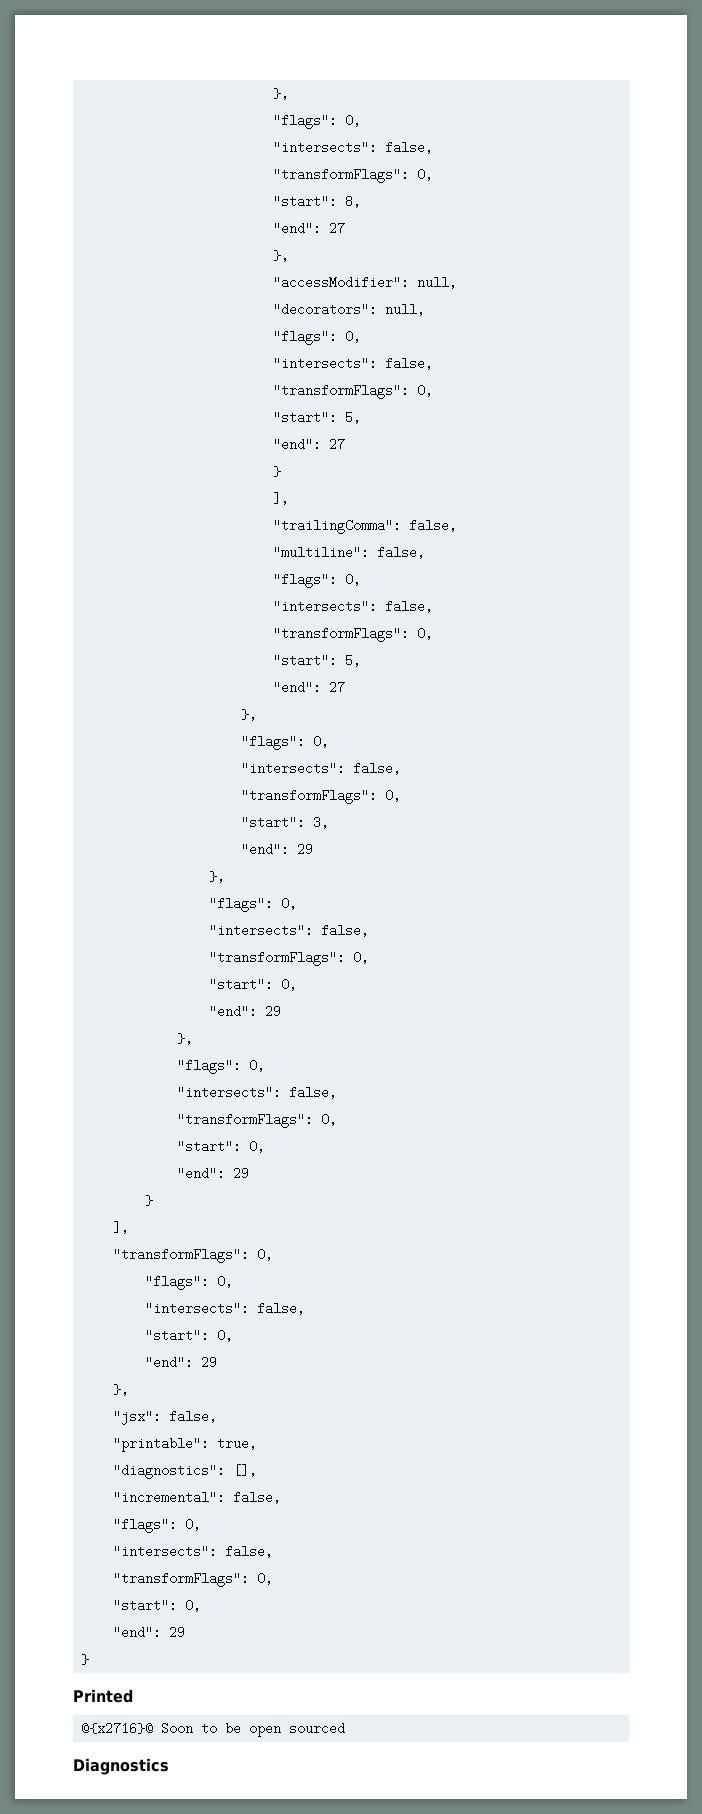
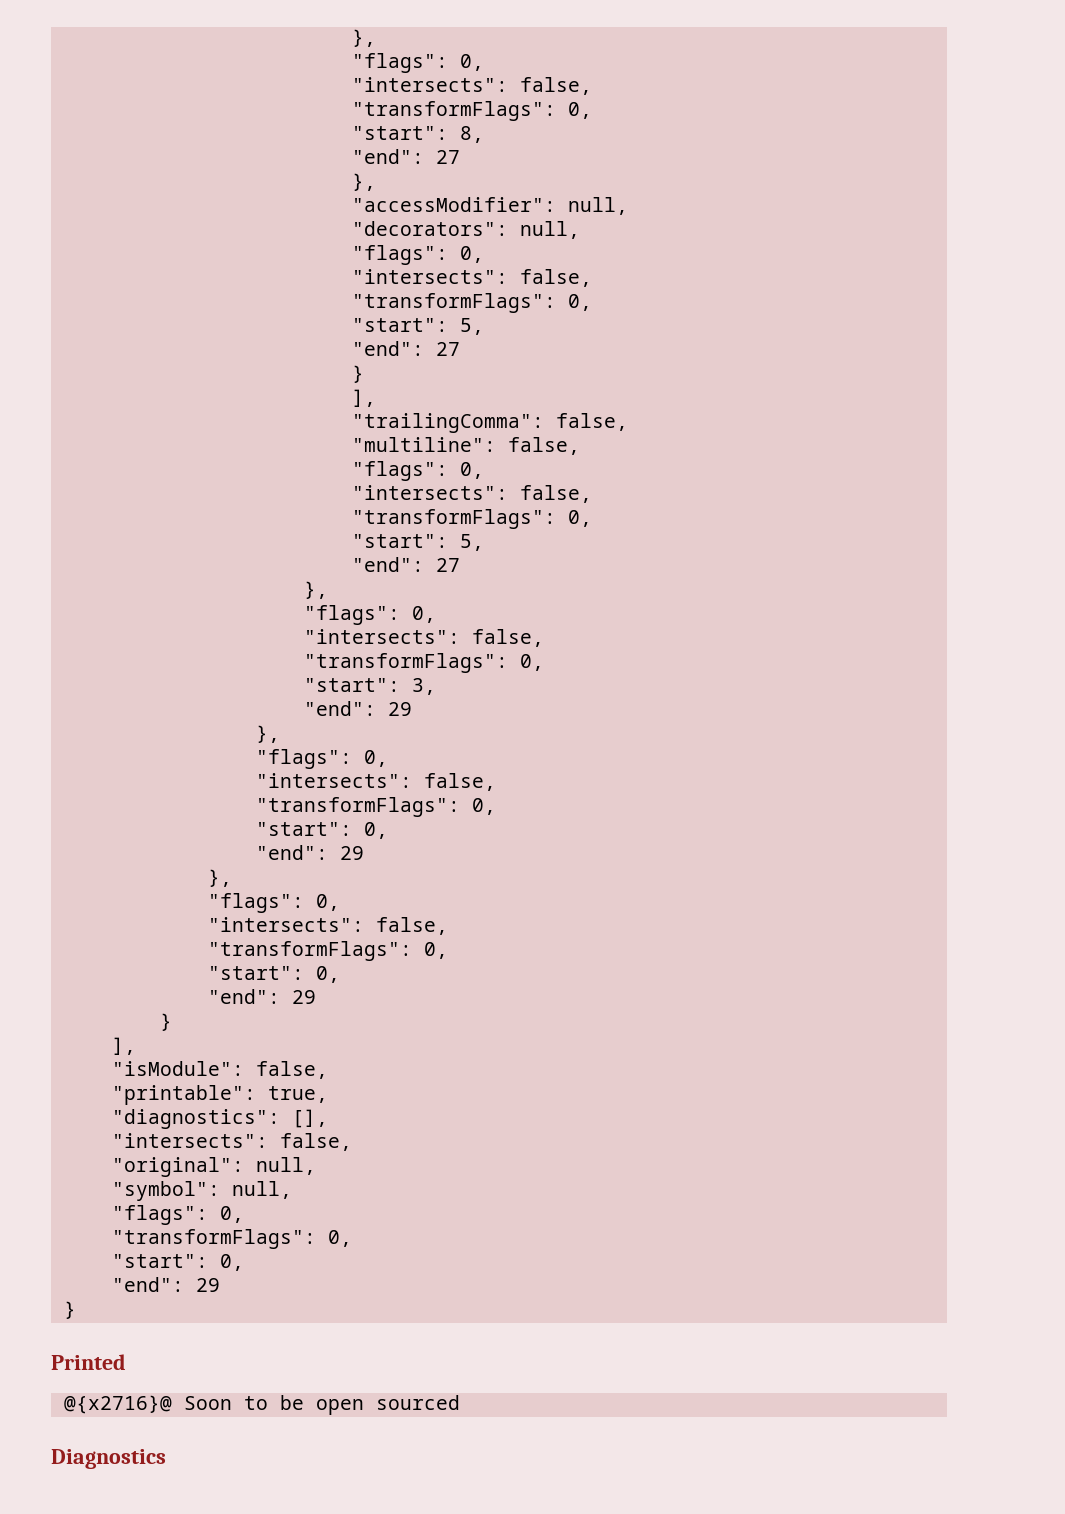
[113,1248,274,1263] [145,1275,234,1290] [145,1302,306,1315] [145,1329,234,1342] [145,1356,218,1369] [113,1383,130,1396] [113,1410,162,1425] "transformFlags": 0, // "flags": 0, // "intersects": false, // "start": 0, // "end": 29 // }, // "jsx": -> [111,1061,244,1076] "isModule":
[113,1491,282,1504] [113,1518,202,1533] [113,1545,274,1558] "incremental": false, // "flags": 0, // "intersects": false, -> [111,1133,352,1151] [111,1157,316,1177] [111,1181,292,1201] [111,1205,244,1225] "intersects": false, // "original": null, // "symbol": null, // "flags": 0,

